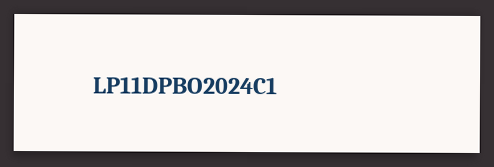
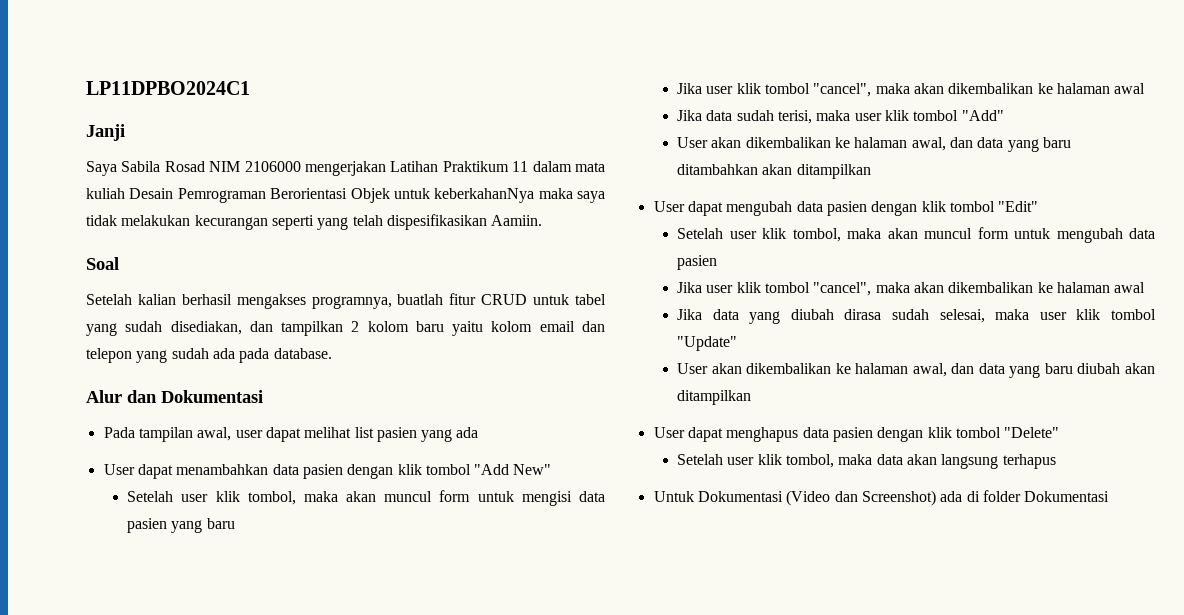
(278, 85) none -> [86,124,125,141] [86,161,605,176] [86,188,605,203] [86,214,543,230] [86,257,119,270] [86,293,607,309] [86,321,605,336] [86,348,332,363] [86,390,263,403] [103,427,479,442] [103,464,552,479] [127,490,605,506] [127,518,235,533] [677,83,1146,97] [677,110,1004,124] [677,137,1072,152] [677,164,871,179] [653,201,1039,216] [677,227,1155,243] [677,255,718,270] [677,282,1146,296] [677,309,1156,324] [677,336,738,351] [677,363,1156,378] [677,390,752,405] [653,427,1060,442] [677,454,1056,469] [653,490,1110,506] // Janji // Saya Sabila Rosad NIM 2106000 mengerjakan Latihan Praktikum 11 dalam mata kuliah Desain Pemrograman Berorientasi Objek untuk keberkahanNya maka saya tidak melakukan kecurangan seperti yang telah dispesifikasikan Aamiin. // Soal // Setelah kalian berhasil mengakses programnya, buatlah fitur CRUD untuk tabel yang sudah disediakan, dan tampilkan 2 kolom baru yaitu kolom email dan telepon yang sudah ada pada database. // Alur dan Dokumentasi // Pada tampilan awal, user dapat melihat list pasien yang ada // User dapat menambahkan data pasien dengan klik tombol "Add New" // Setelah user klik tombol, maka akan muncul form untuk mengisi data pasien yang baru // Jika user klik tombol "cancel", maka akan dikembalikan ke halaman awal // Jika data sudah terisi, maka user klik tombol "Add" // User akan dikembalikan ke halaman awal, dan data yang baru ditambahkan akan ditampilkan // User dapat mengubah data pasien dengan klik tombol "Edit" // Setelah user klik tombol, maka akan muncul form untuk mengubah data pasien // Jika user klik tombol "cancel", maka akan dikembalikan ke halaman awal // Jika data yang diubah dirasa sudah selesai, maka user klik tombol "Update" // User akan dikembalikan ke halaman awal, dan data yang baru diubah akan ditampilkan // User dapat menghapus data pasien dengan klik tombol "Delete" // Setelah user klik tombol, maka data akan langsung terhapus // Untuk Dokumentasi (Video dan Screenshot) ada di folder Dokumentasi

